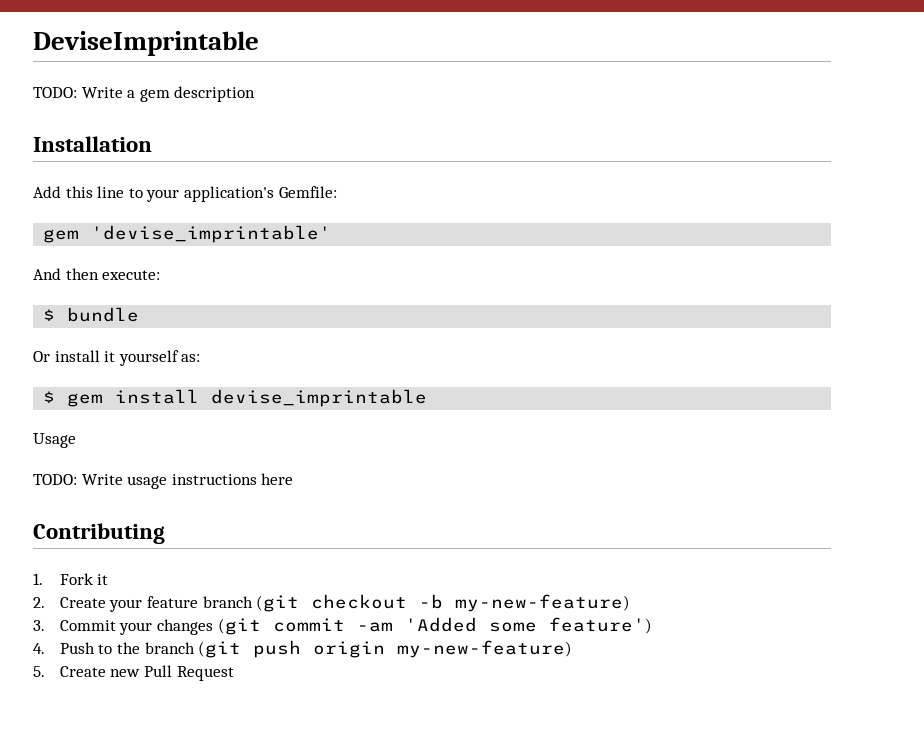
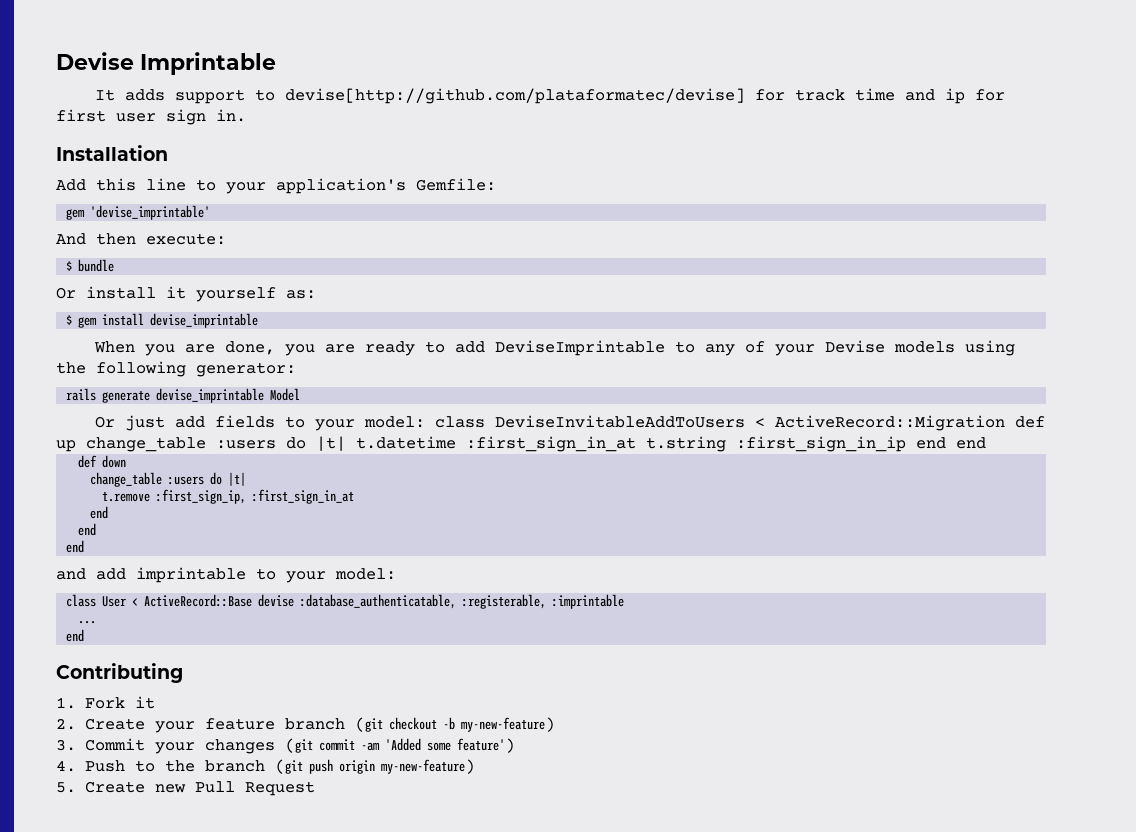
[33,31,259,56] [33,86,256,102] DeviseImprintable // TODO: Write a gem description -> [56,52,276,75] [95,88,1006,104] [56,109,246,125] Devise Imprintable // It adds support to devise[http://github.com/plataformatec/devise] for track time and ip for first user sign in.
[33,433,76,448] [33,473,294,489] Usage // TODO: Write usage instructions here -> [94,340,1016,356] [56,361,296,377] [66,388,301,403] [95,415,1046,431] [56,436,986,452] [78,455,127,468] [90,472,247,487] [102,489,355,504] [90,506,109,519] [78,523,97,536] [66,540,85,553] [56,567,396,583] [66,594,625,609] [78,621,97,624] [66,629,85,642] When you are done, you are ready to add DeviseImprintable to any of your Devise models using the following generator: // rails generate devise_imprintable Model // Or just add fields to your model: class DeviseInvitableAddToUsers < ActiveRecord::Migration def up change_table :users do |t| t.datetime :first_sign_in_at t.string :first_sign_in_ip end end // def down // change_table :users do |t| // t.remove :first_sign_ip, :first_sign_in_at // end // end // end // and add imprintable to your model: // class User < ActiveRecord::Base devise :database_authenticatable, :registerable, :imprintable // ... // end

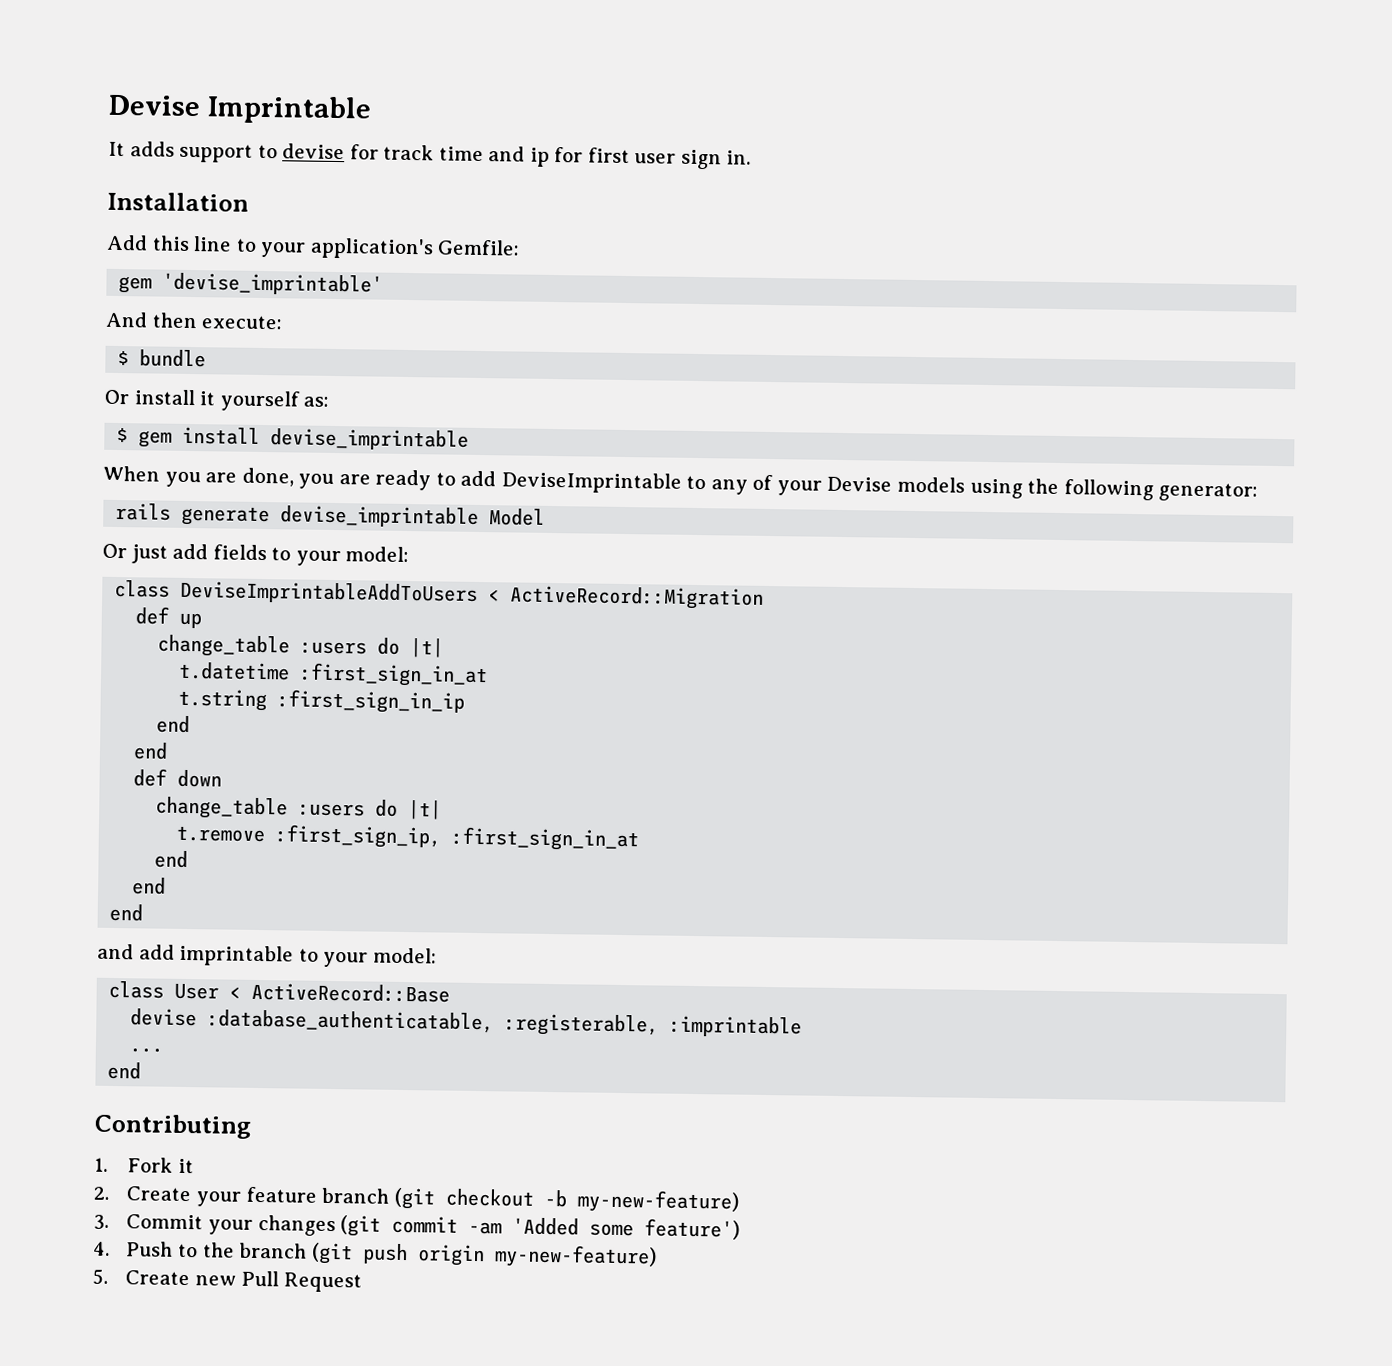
[285,88,746,104] devise[http://github.com/plataformatec/devise] -> [282,143,346,160] devise
[435,415,746,428] class DeviseInvitableAddToUsers -> [114,579,479,605] // class DeviseImprintableAddToUsers
(1006, 423) none -> (765, 597) //
[86,436,346,452] change_table :users do |t| -> [157,634,445,658] // change_table :users do |t| //
(636, 444) none -> (489, 675) //
[916,437,946,449] end -> [156,715,191,734] // end //
(253, 600) none -> (451, 992) //

